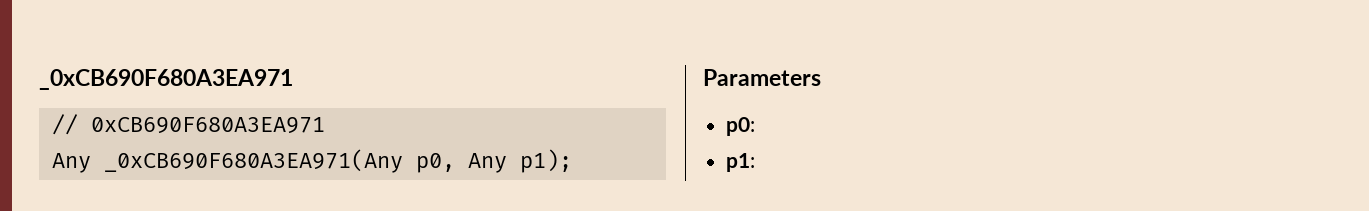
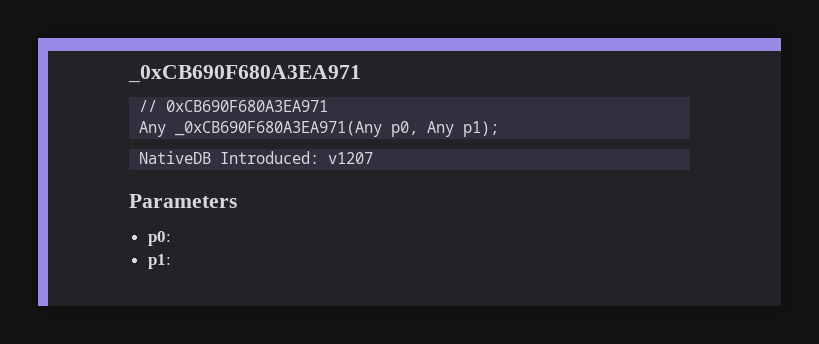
(572, 161) none -> [139,151,374,164] // NativeDB Introduced: v1207

